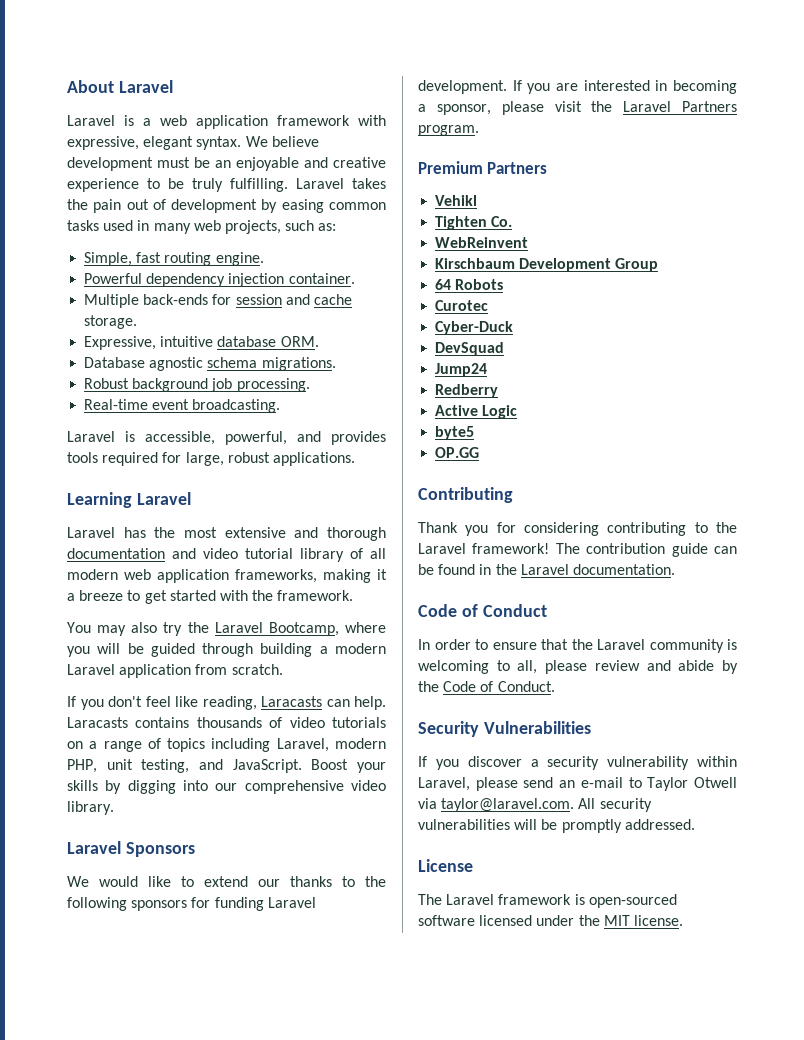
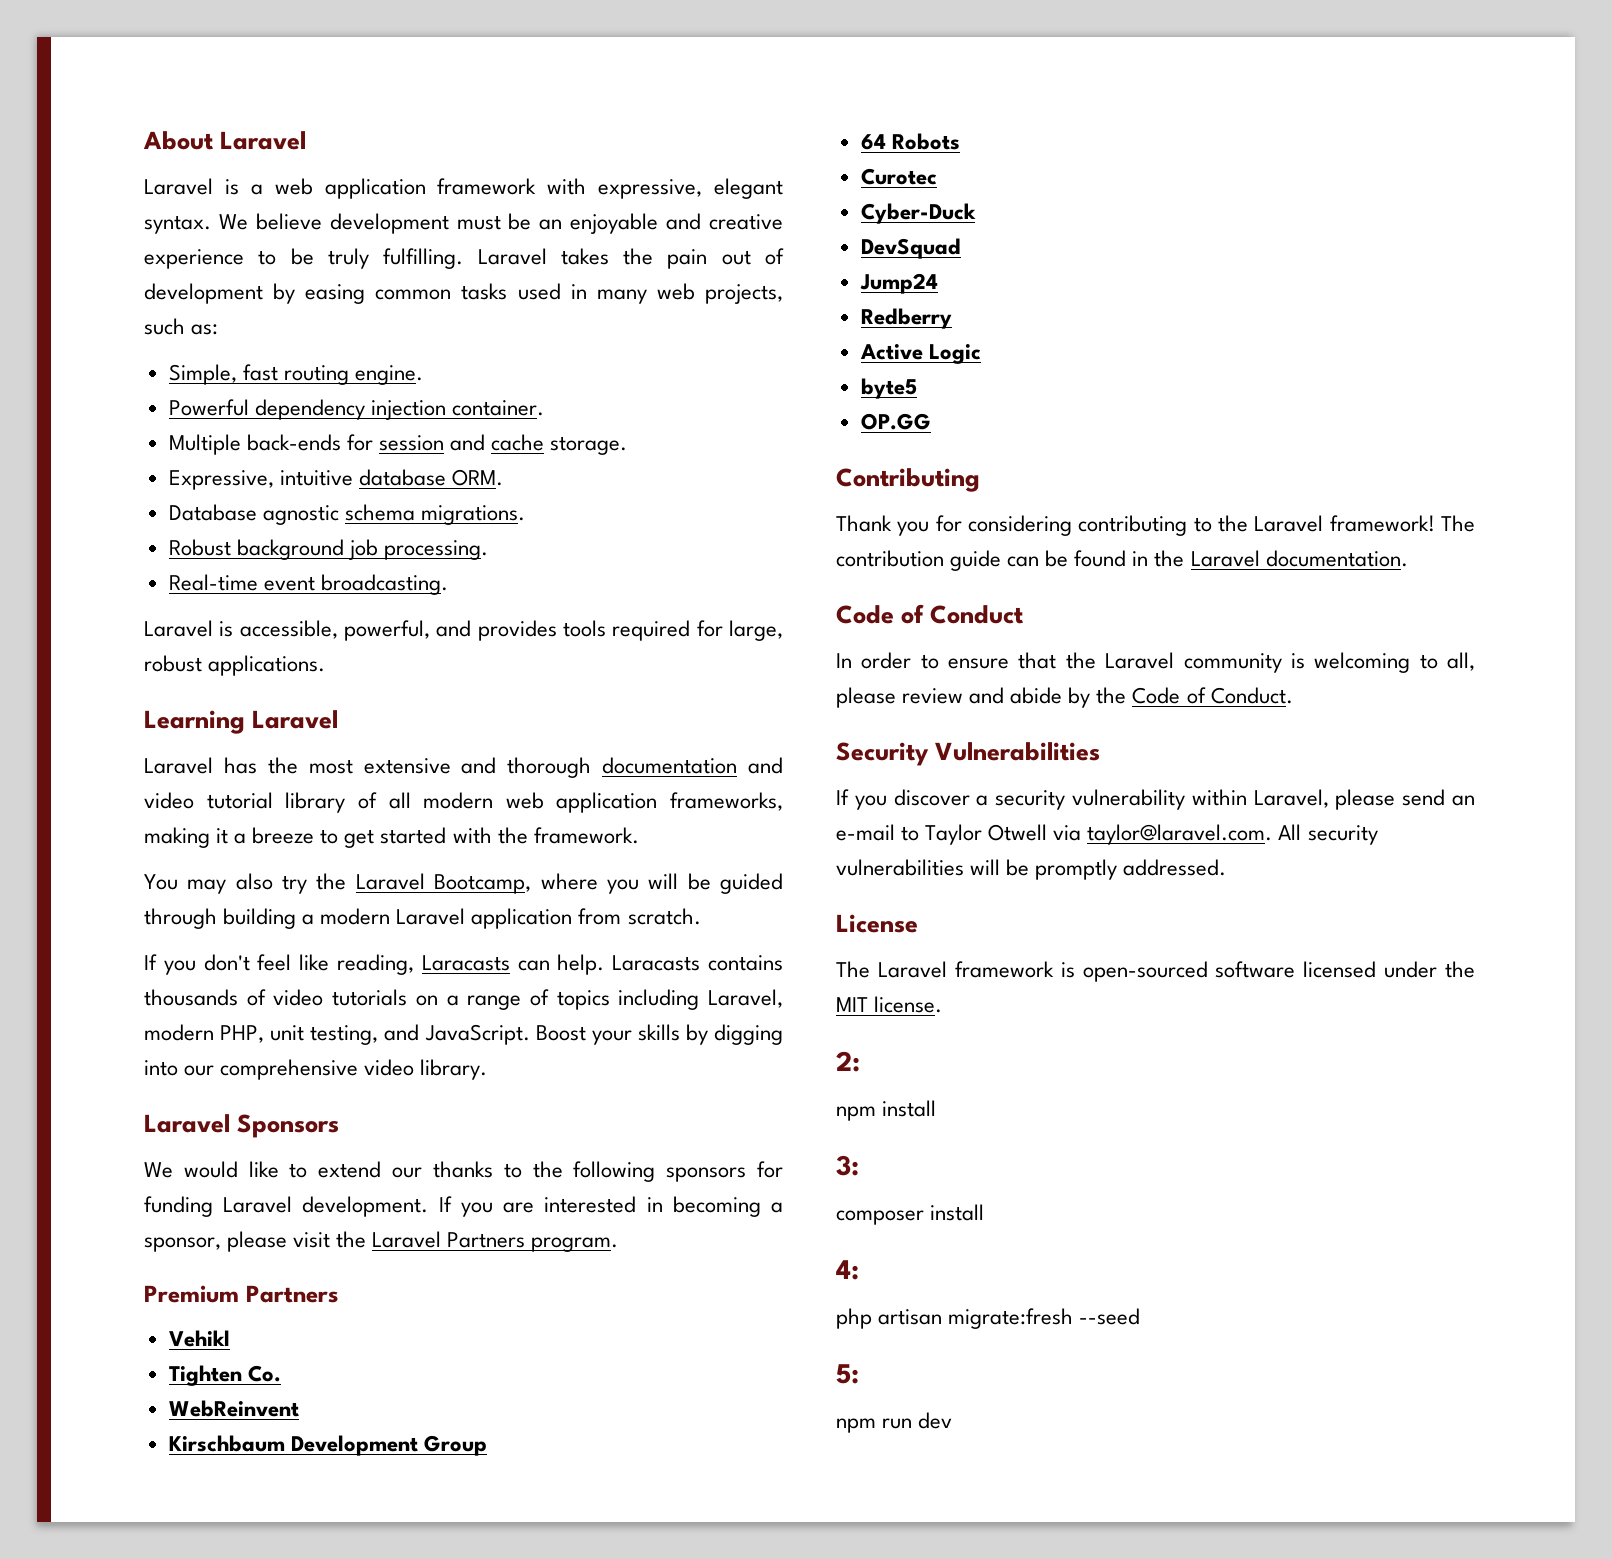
(683, 920) none -> [836,1051,860,1072] [836,1100,937,1121] [836,1155,859,1176] [836,1204,985,1225] [836,1260,859,1280] [836,1308,1141,1329] [836,1364,859,1384] [836,1412,953,1433] // 2: // npm install // 3: // composer install // 4: // php artisan migrate:fresh --seed // 5: // npm run dev

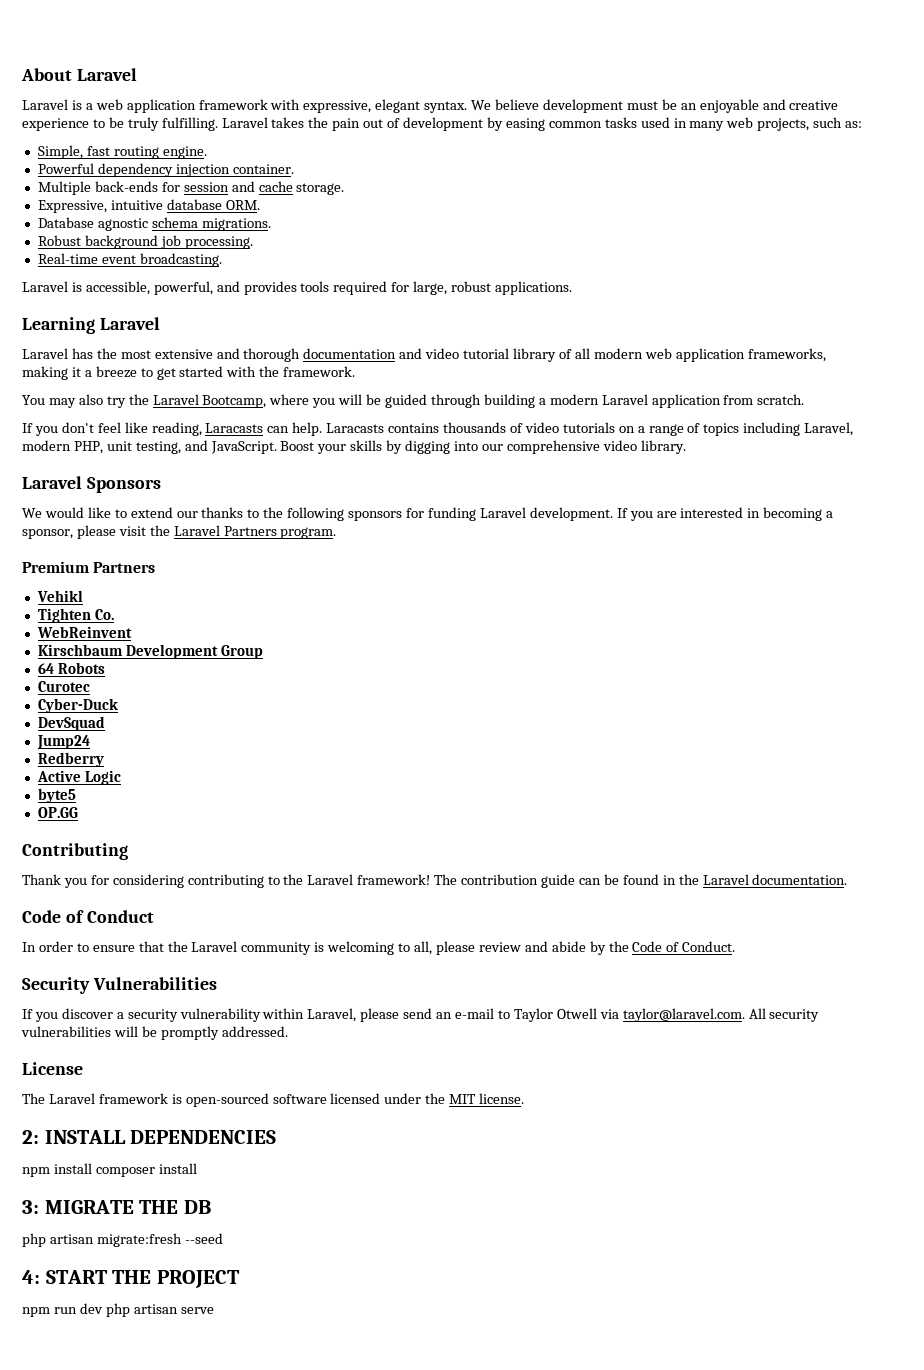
(860, 1061) none -> [44,1130,277,1144] INSTALL DEPENDENCIES
[836,1155,859,1176] // 3: // -> (92, 1168) none
[836,1260,859,1280] 4: -> [22,1200,211,1214] 3: MIGRATE THE DB
[836,1364,859,1384] 5: -> [22,1270,240,1288] 4: START THE PROJECT
(953, 1420) none -> [105,1303,214,1317] php artisan serve

